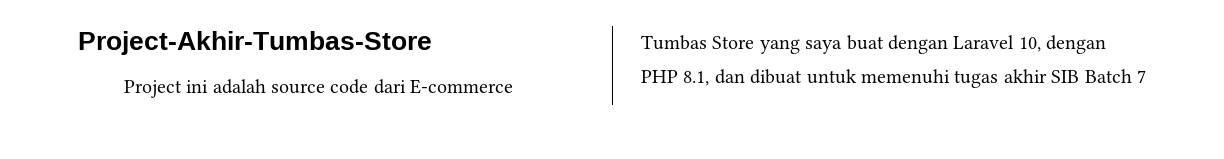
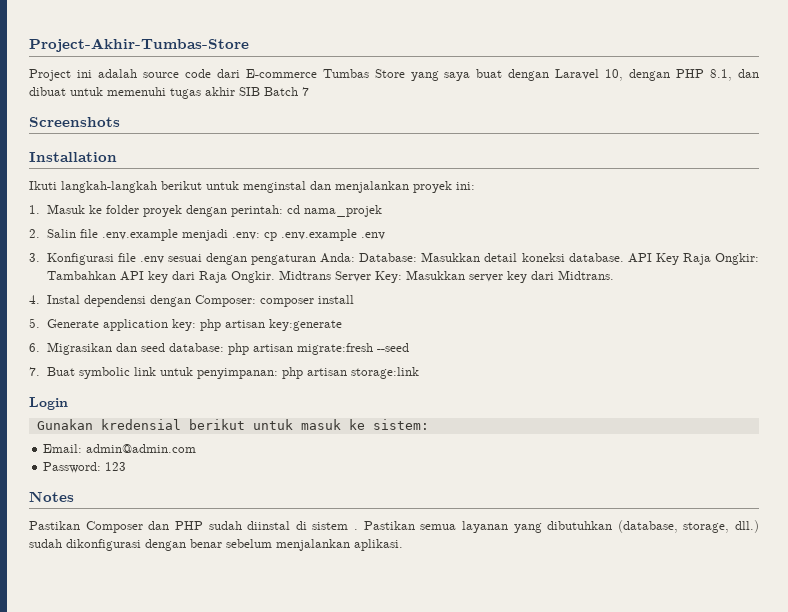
(1146, 76) none -> [29,117,120,127] [29,152,117,162] [29,181,475,193] [29,204,382,217] [29,229,385,241] [29,252,760,265] [46,270,614,283] [29,295,354,307] [29,318,342,331] [29,342,409,355] [29,367,419,379] [29,397,68,410] [36,419,429,430] [43,444,197,453] [43,462,127,473] [29,491,74,502] [29,520,759,533] [29,539,403,551] // Screenshots // Installation // Ikuti langkah-langkah berikut untuk menginstal dan menjalankan proyek ini: // 1. Masuk ke folder proyek dengan perintah: cd nama_projek // 2. Salin file .env.example menjadi .env: cp .env.example .env // 3. Konfigurasi file .env sesuai dengan pengaturan Anda: Database: Masukkan detail koneksi database. API Key Raja Ongkir: Tambahkan API key dari Raja Ongkir. Midtrans Server Key: Masukkan server key dari Midtrans. // 4. Instal dependensi dengan Composer: composer install // 5. Generate application key: php artisan key:generate // 6. Migrasikan dan seed database: php artisan migrate:fresh --seed // 7. Buat symbolic link untuk penyimpanan: php artisan storage:link // Login // Gunakan kredensial berikut untuk masuk ke sistem: // Email: admin@admin.com // Password: 123 // Notes // Pastikan Composer dan PHP sudah diinstal di sistem . Pastikan semua layanan yang dibutuhkan (database, storage, dll.) sudah dikonfigurasi dengan benar sebelum menjalankan aplikasi.

